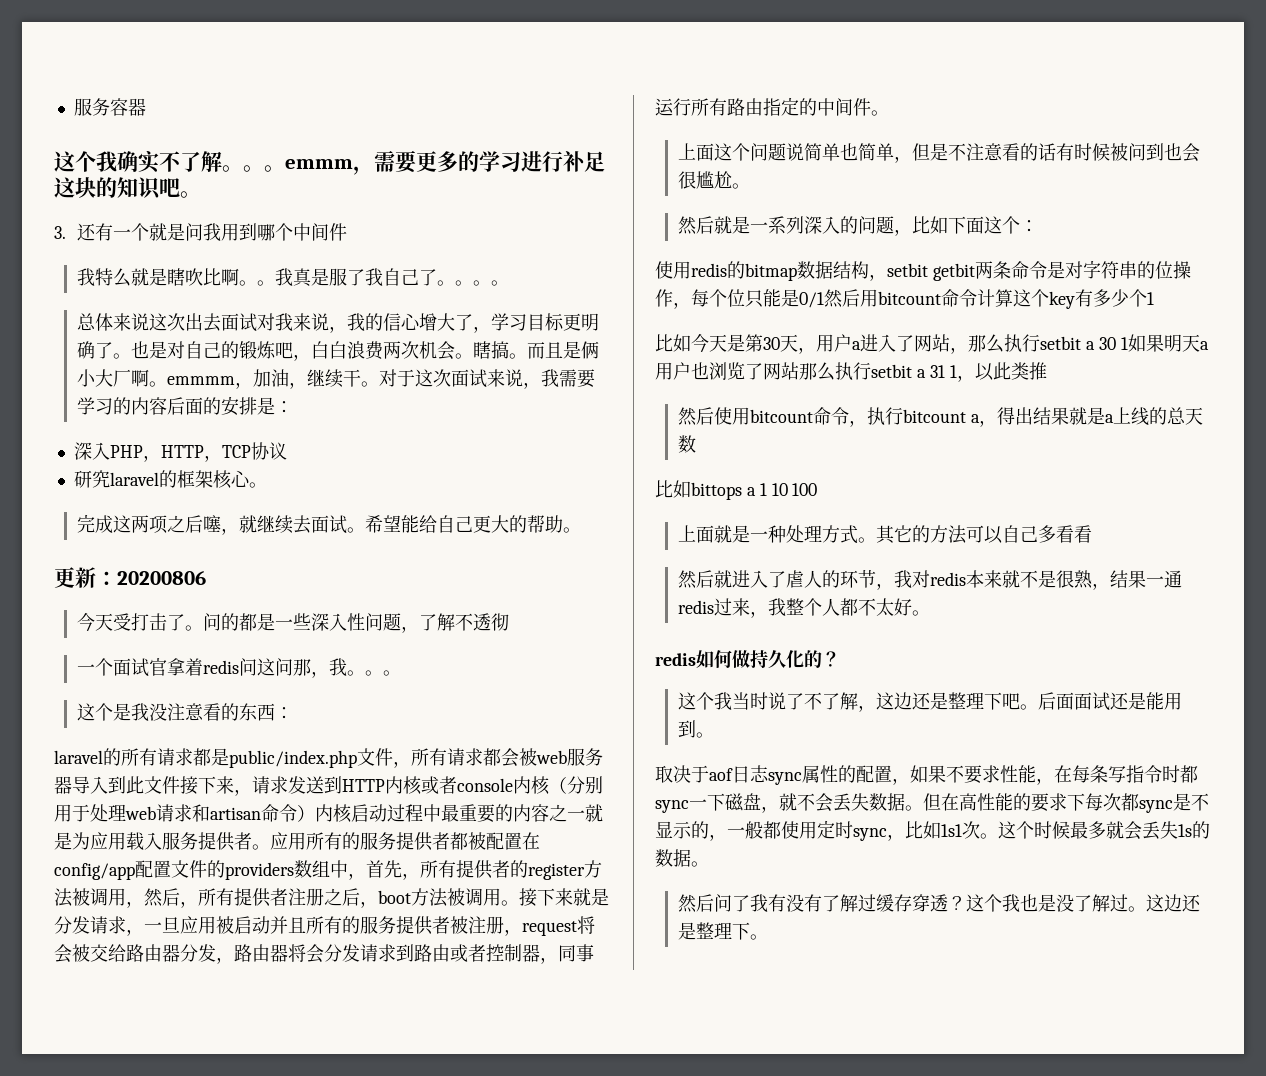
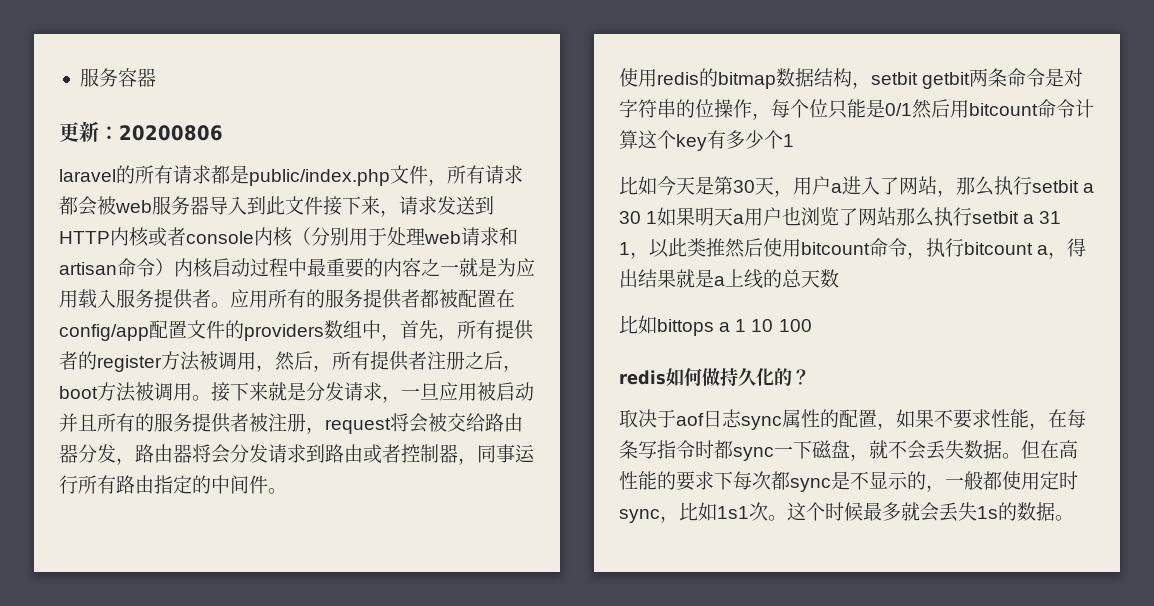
[54,150,605,175] [54,177,201,200] [54,223,347,241] [76,268,509,287] [76,313,599,333] [76,341,599,361] [76,369,595,389] [76,396,293,416] [73,442,287,462] [73,470,267,489] [76,514,581,535] [54,567,206,588] [76,613,509,633] [76,658,401,678] [76,703,293,721] 这个我确实不了解。。。emmm，需要更多的学习进行补足这块的知识吧。 // 3.还有一个就是问我用到哪个中间件 // 我特么就是瞎吹比啊。。我真是服了我自己了。。。。 // 总体来说这次出去面试对我来说，我的信心增大了，学习目标更明确了。也是对自己的锻炼吧，白白浪费两次机会。瞎搞。而且是俩小大厂啊。emmmm，加油，继续干。对于这次面试来说，我需要学习的内容后面的安排是： // 深入PHP，HTTP，TCP协议 // 研究laravel的框架核心。 // 完成这两项之后噻，就继续去面试。希望能给自己更大的帮助。 // 更新：20200806 // 今天受打击了。问的都是一些深入性问题，了解不透彻 // 一个面试官拿着redis问这问那，我。。。 // 这个是我没注意看的东西： -> [59,121,223,142] 更新：20200806
[677,143,1200,163] [677,171,750,189] [677,216,1038,236] // 上面这个问题说简单也简单，但是不注意看的话有时候被问到也会很尴尬。 // 然后就是一系列深入的问题，比如下面这个： -> (287, 491) none
(1047, 371) // -> (725, 247) none
[677,525,1092,544] [677,570,1182,590] [677,598,930,618] // 上面就是一种处理方式。其它的方法可以自己多看看 // 然后就进入了虐人的环节，我对redis本来就不是很熟，结果一通redis过来，我整个人都不太好。 -> (812, 325) none
[677,692,1182,712] [677,720,714,738] // 这个我当时说了不了解，这边还是整理下吧。后面面试还是能用到。 -> (810, 377) none
[677,894,1201,913] [677,922,768,940] // 然后问了我有没有了解过缓存穿透？这个我也是没了解过。这边还是整理下。 -> (1074, 518) none

